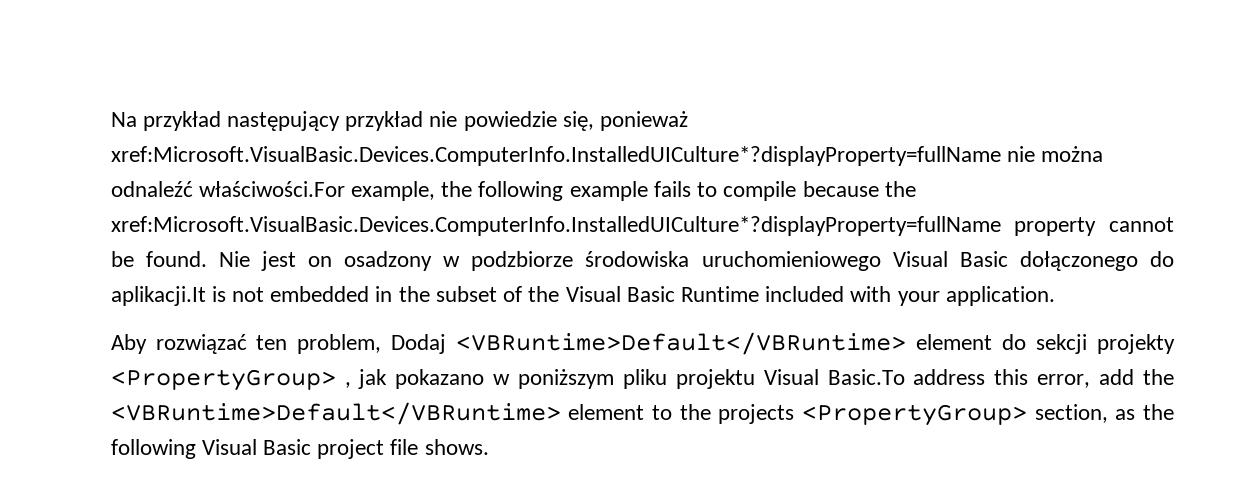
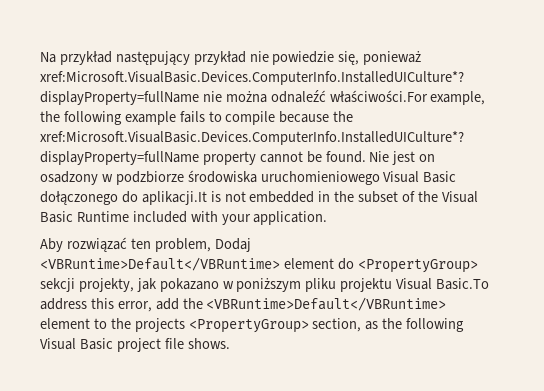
[1036,334,1175,354] [110,369,351,391] sekcji projekty <PropertyGroup> , -> [357,259,478,273] [39,278,134,292] <PropertyGroup> sekcji projekty,

